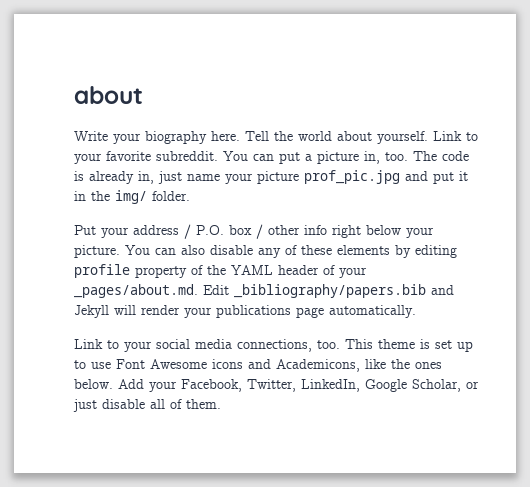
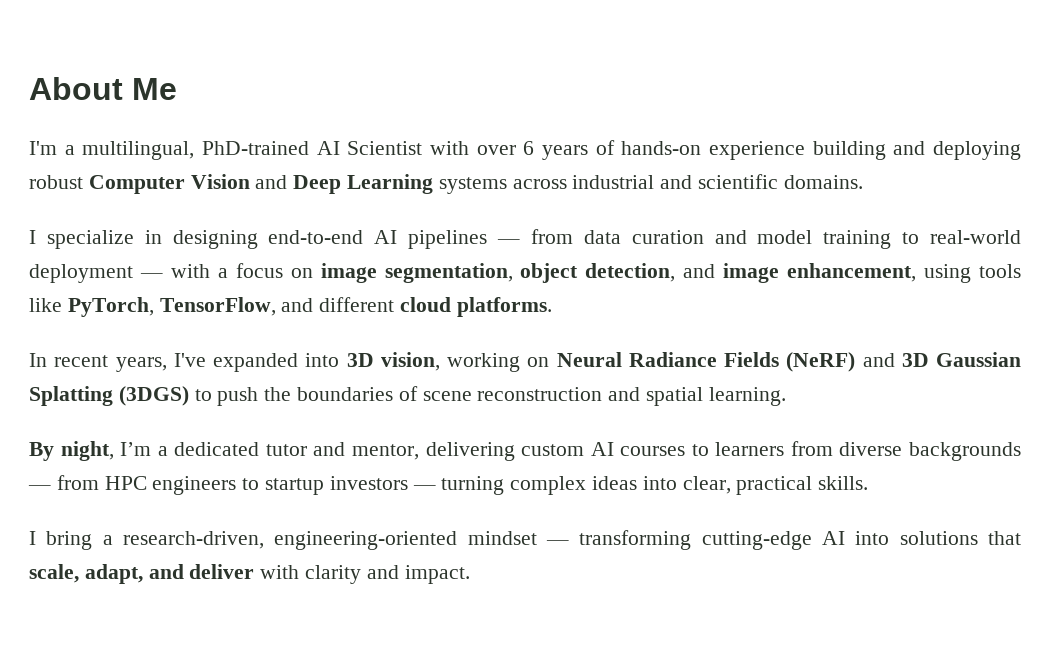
[74,86,143,104] [74,131,478,144] [74,151,469,164] [74,170,468,184] [74,190,190,204] [74,224,434,239] [74,245,457,258] [74,264,367,278] [74,284,454,298] [74,305,416,318] [74,339,473,352] [74,359,442,372] [74,379,479,392] [73,399,221,412] about // Write your biography here. Tell the world about yourself. Link to your favorite subreddit. You can put a picture in, too. The code is already in, just name your picture prof_pic.jpg and put it in the img/ folder. // Put your address / P.O. box / other info right below your picture. You can also disable any of these elements by editing profile property of the YAML header of your _pages/about.md. Edit _bibliography/papers.bib and Jekyll will render your publications page automatically. // Link to your social media connections, too. This theme is set up to use Font Awesome icons and Academicons, like the ones below. Add your Facebook, Twitter, LinkedIn, Google Scholar, or just disable all of them. -> [29,77,177,100] [29,140,1021,160] [29,174,863,194] [29,229,1022,249] [29,263,1022,283] [29,297,552,317] [29,352,1021,372] [29,386,786,406] [29,441,1021,461] [28,475,869,495] [29,530,1022,550] [29,564,470,584] About Me // I'm a multilingual, PhD-trained AI Scientist with over 6 years of hands-on experience building and deploying robust Computer Vision and Deep Learning systems across industrial and scientific domains. // I specialize in designing end-to-end AI pipelines — from data curation and model training to real-world deployment — with a focus on image segmentation, object detection, and image enhancement, using tools like PyTorch, TensorFlow, and different cloud platforms. // In recent years, I've expanded into 3D vision, working on Neural Radiance Fields (NeRF) and 3D Gaussian Splatting (3DGS) to push the boundaries of scene reconstruction and spatial learning. // By night, I’m a dedicated tutor and mentor, delivering custom AI courses to learners from diverse backgrounds — from HPC engineers to startup investors — turning complex ideas into clear, practical skills. // I bring a research-driven, engineering-oriented mindset — transforming cutting-edge AI into solutions that scale, adapt, and deliver with clarity and impact.

